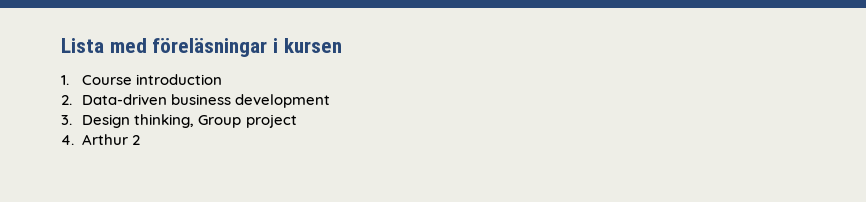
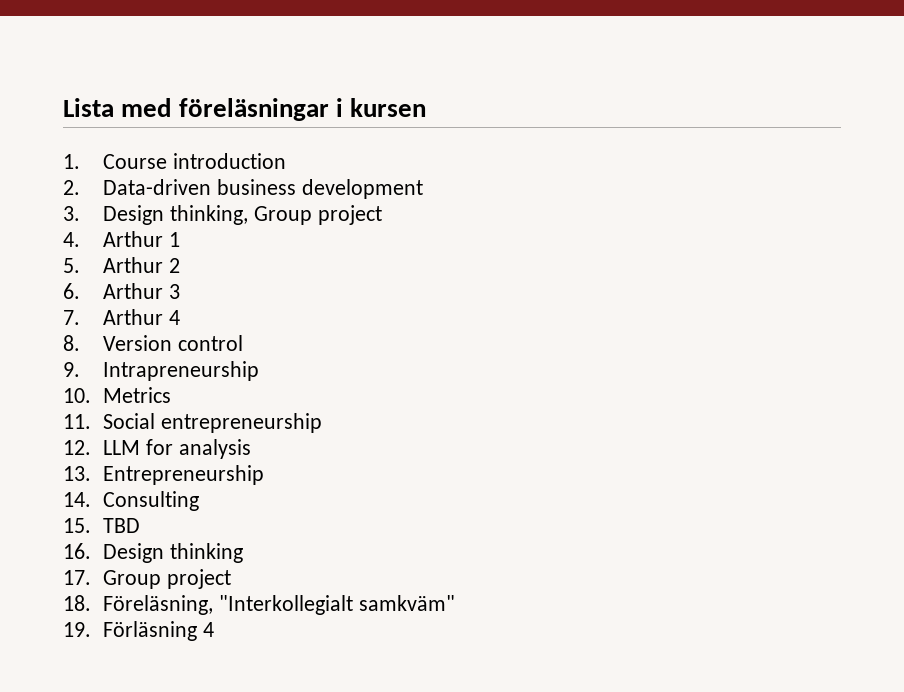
[132,135,141,145] 2 -> [168,232,180,247] [63,257,180,273] [63,283,180,299] [63,309,180,325] [63,335,243,351] [63,361,260,381] [63,387,172,403] [63,413,322,433] [63,439,251,459] [63,465,265,485] [63,491,200,511] [63,518,141,533] [63,543,243,563] [63,569,231,589] [63,595,455,615] [63,621,214,641] 1 // 5. Arthur 2 // 6. Arthur 3 // 7. Arthur 4 // 8. Version control // 9. Intrapreneurship // 10. Metrics // 11. Social entrepreneurship // 12. LLM for analysis // 13. Entrepreneurship // 14. Consulting // 15. TBD // 16. Design thinking // 17. Group project // 18. Föreläsning, "Interkollegialt samkväm" // 19. Förläsning 4

